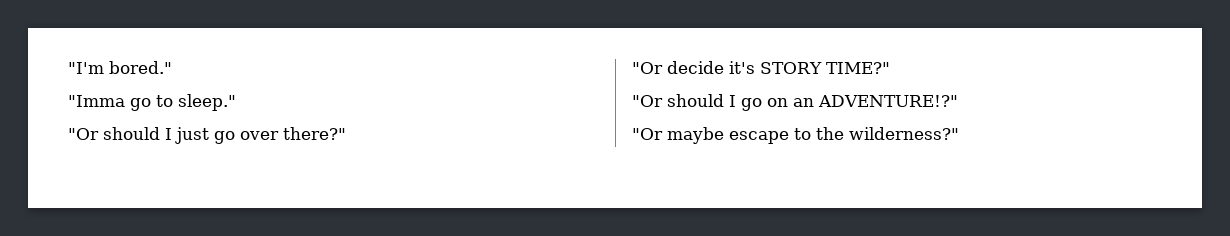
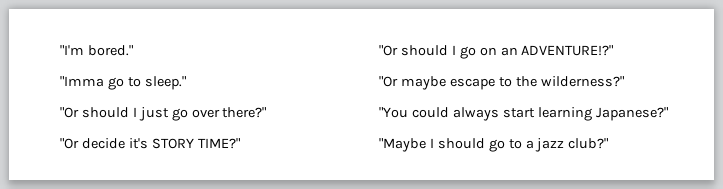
(959, 133) none -> [379,107,668,121] [379,138,609,152] // "You could always start learning Japanese?" // "Maybe I should go to a jazz club?"

